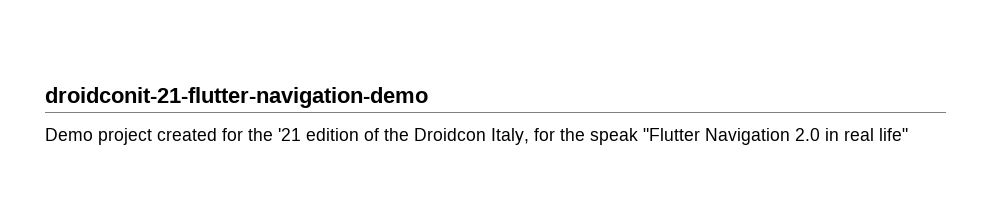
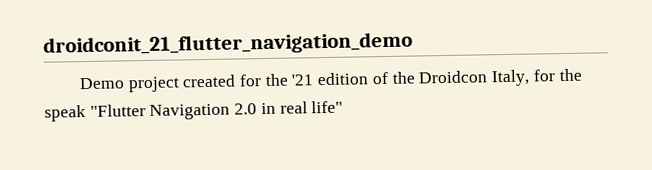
[45,87,428,108] droidconit-21-flutter-navigation-demo -> [43,31,413,57] droidconit_21_flutter_navigation_demo

